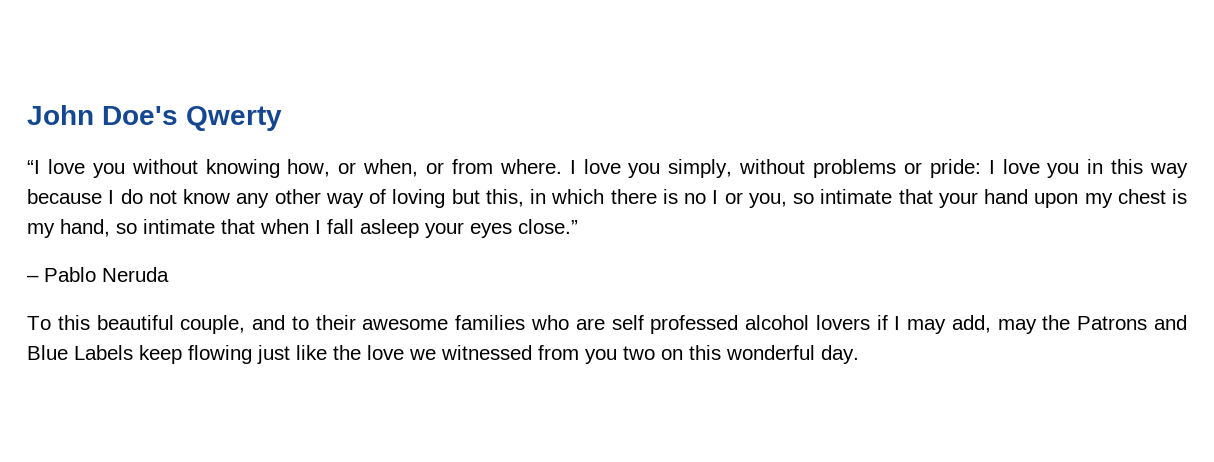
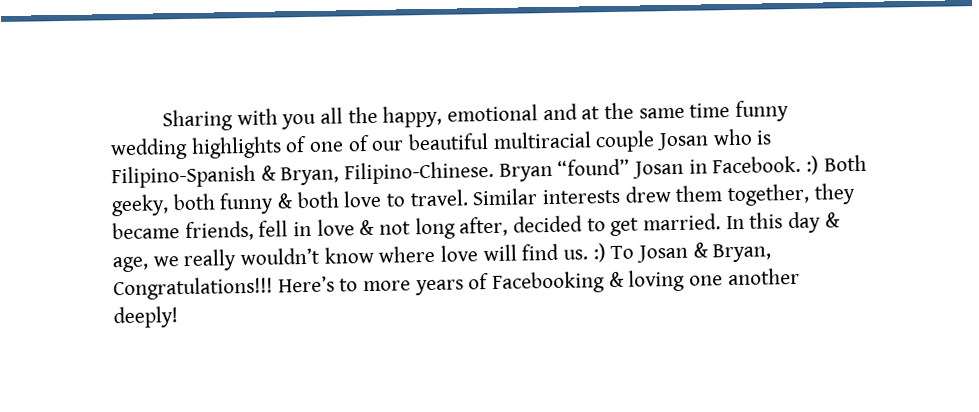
[27,105,282,131] [27,159,1188,178] [27,189,1187,208] [27,219,578,238] [27,267,169,282] [27,315,1187,334] [27,345,859,364] John Doe's Qwerty // “I love you without knowing how, or when, or from where. I love you simply, without problems or pride: I love you in this way because I do not know any other way of loving but this, in which there is no I or you, so intimate that your hand upon my chest is my hand, so intimate that when I fall asleep your eyes close.” // – Pablo Neruda // To this beautiful couple, and to their awesome families who are self professed alcohol lovers if I may add, may the Patrons and Blue Labels keep flowing just like the love we witnessed from you two on this wonderful day. -> [161,100,789,132] [110,128,773,161] [111,154,867,189] [111,183,856,217] [112,211,841,242] [112,242,772,273] [113,267,800,301] [113,306,178,329] Sharing with you all the happy, emotional and at the same time funny wedding highlights of one of our beautiful multiracial couple Josan who is Filipino-Spanish & Bryan, Filipino-Chinese. Bryan “found” Josan in Facebook. :) Both geeky, both funny & both love to travel. Similar interests drew them together, they became friends, fell in love & not long after, decided to get married. In this day & age, we really wouldn’t know where love will find us. :) To Josan & Bryan, Congratulations!!! Here’s to more years of Facebooking & loving one another deeply!

